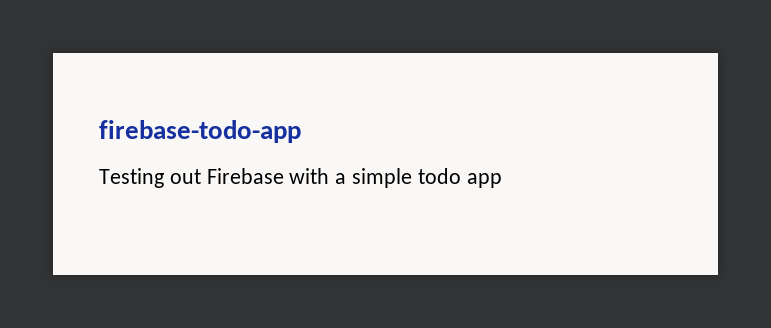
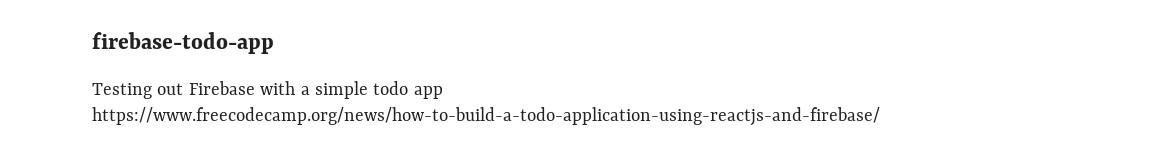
(502, 180) none -> [92,107,880,126] https://www.freecodecamp.org/news/how-to-build-a-todo-application-using-reactjs-and-firebase/

